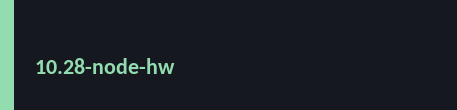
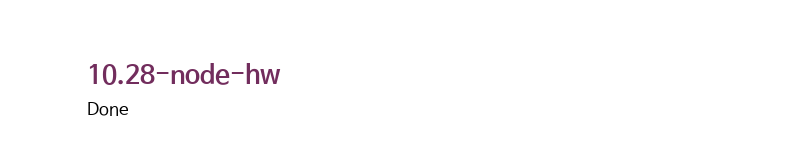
(175, 66) none -> [87,102,129,116] // Done

